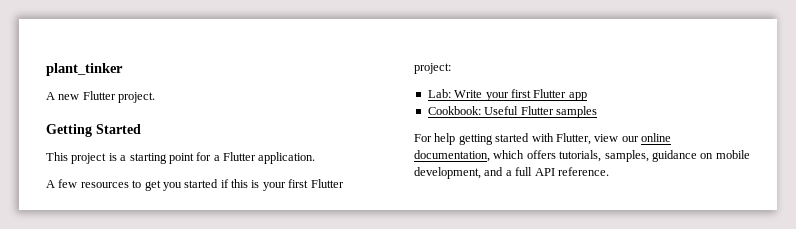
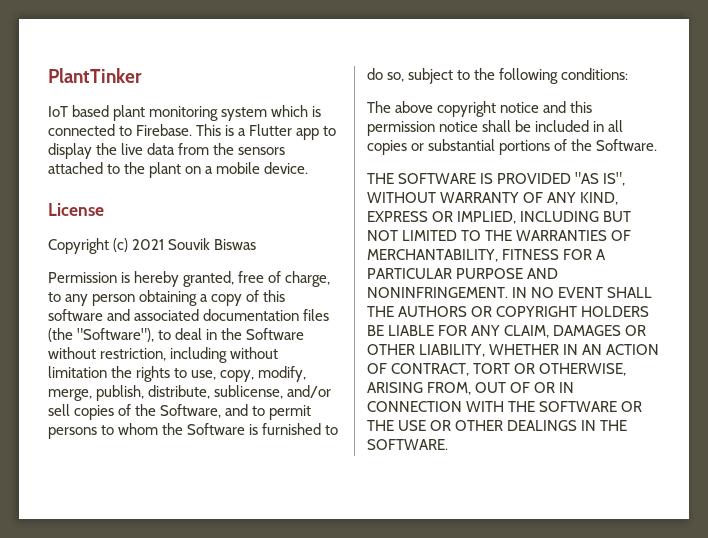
[46,63,123,76] [46,91,156,103] [46,124,141,137] [46,152,316,164] [46,179,344,191] [414,63,451,74] [427,89,587,101] [427,106,597,118] [414,133,671,145] [414,150,750,162] [414,167,609,179] plant_tinker // A new Flutter project. // Getting Started // This project is a starting point for a Flutter application. // A few resources to get you started if this is your first Flutter project: // Lab: Write your first Flutter app // Cookbook: Useful Flutter samples // For help getting started with Flutter, view our online documentation, which offers tutorials, samples, guidance on mobile development, and a full API reference. -> [48,68,142,83] [48,105,322,121] [48,124,337,140] [48,143,286,159] [48,162,309,178] [48,203,104,216] [48,238,257,254] [48,271,331,287] [48,290,286,306] [48,309,330,321] [48,328,305,342] [48,347,279,363] [48,366,307,382] [48,385,332,401] [48,404,312,420] [48,423,339,439] [367,68,629,84] [367,101,593,117] [367,120,624,136] [367,139,658,155] [367,172,626,186] [367,192,619,205] [367,211,632,224] [367,230,632,241] [367,249,607,262] [367,268,559,279] [367,287,653,298] [367,306,650,317] [367,325,647,338] [367,344,660,357] [367,363,627,376] [367,382,575,395] [367,401,643,412] [367,420,628,431] [367,439,448,450] PlantTinker // IoT based plant monitoring system which is connected to Firebase. This is a Flutter app to display the live data from the sensors attached to the plant on a mobile device. // License // Copyright (c) 2021 Souvik Biswas // Permission is hereby granted, free of charge, to any person obtaining a copy of this software and associated documentation files (the "Software"), to deal in the Software without restriction, including without limitation the rights to use, copy, modify, merge, publish, distribute, sublicense, and/or sell copies of the Software, and to permit persons to whom the Software is furnished to do so, subject to the following conditions: // The above copyright notice and this permission notice shall be included in all copies or substantial portions of the Software. // THE SOFTWARE IS PROVIDED "AS IS", WITHOUT WARRANTY OF ANY KIND, EXPRESS OR IMPLIED, INCLUDING BUT NOT LIMITED TO THE WARRANTIES OF MERCHANTABILITY, FITNESS FOR A PARTICULAR PURPOSE AND NONINFRINGEMENT. IN NO EVENT SHALL THE AUTHORS OR COPYRIGHT HOLDERS BE LIABLE FOR ANY CLAIM, DAMAGES OR OTHER LIABILITY, WHETHER IN AN ACTION OF CONTRACT, TORT OR OTHERWISE, ARISING FROM, OUT OF OR IN CONNECTION WITH THE SOFTWARE OR THE USE OR OTHER DEALINGS IN THE SOFTWARE.

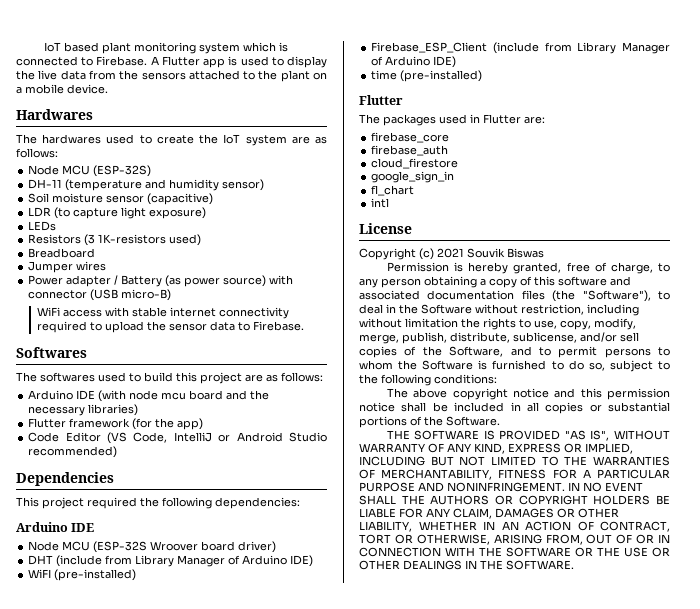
[48,68,142,83] PlantTinker // -> (43, 47) none
[196,124,320,140] This is a Flutter app -> [150,56,269,68] A Flutter app is used
(309, 168) none -> [16,109,93,120] [16,134,328,146] [16,148,58,158] [28,165,152,177] [28,179,265,191] [28,193,214,205] [28,207,207,219] [28,221,57,231] [28,234,202,246] [28,248,96,258] [28,261,107,273] [28,275,294,287] [28,289,172,301] [36,307,289,319] [36,321,304,333] [16,347,87,358] [16,372,323,384] [28,390,270,402] [28,404,139,416] [28,418,204,430] [28,432,327,444] [28,446,118,458] [16,472,114,486] [16,497,300,509] [16,522,95,532] [28,541,277,553] [28,555,314,567] [28,569,137,581] [371,42,670,54] [371,56,457,68] [371,70,483,82] [359,95,403,105] [359,114,545,126] [371,132,450,143] [371,145,449,156] [371,158,459,169] [371,171,455,183] [371,185,415,196] [371,198,390,208] // Hardwares // The hardwares used to create the IoT system are as follows: // Node MCU (ESP-32S) // DH-11 (temperature and humidity sensor) // Soil moisture sensor (capacitive) // LDR (to capture light exposure) // LEDs // Resistors (3 1K-resistors used) // Breadboard // Jumper wires // Power adapter / Battery (as power source) with connector (USB micro-B) // WiFi access with stable internet connectivity required to upload the sensor data to Firebase. // Softwares // The softwares used to build this project are as follows: // Arduino IDE (with node mcu board and the necessary libraries) // Flutter framework (for the app) // Code Editor (VS Code, IntelliJ or Android Studio recommended) // Dependencies // This project required the following dependencies: // Arduino IDE // Node MCU (ESP-32S Wroover board driver) // DHT (include from Library Manager of Arduino IDE) // WiFI (pre-installed) // Firebase_ESP_Client (include from Library Manager of Arduino IDE) // time (pre-installed) // Flutter // The packages used in Flutter are: // firebase_core // firebase_auth // cloud_firestore // google_sign_in // fl_chart // intl

